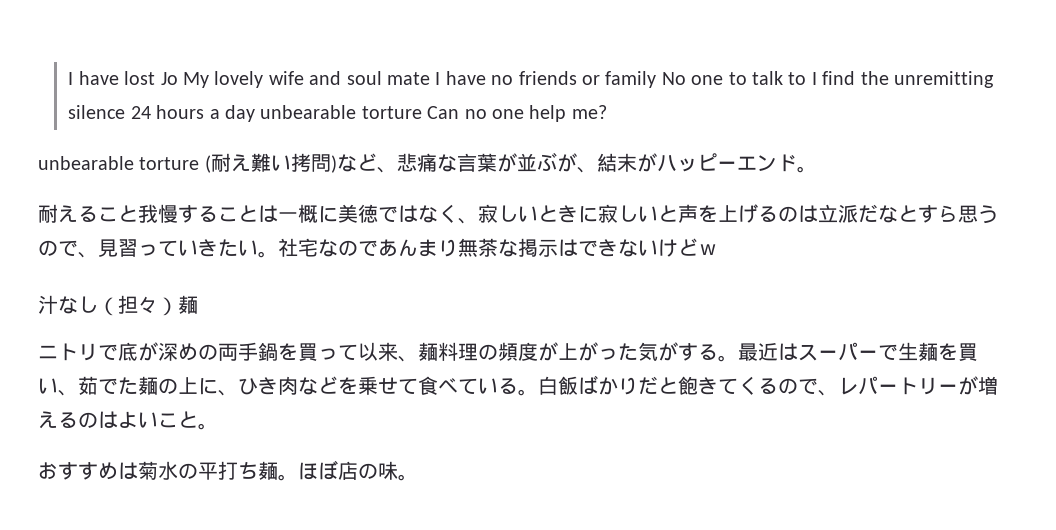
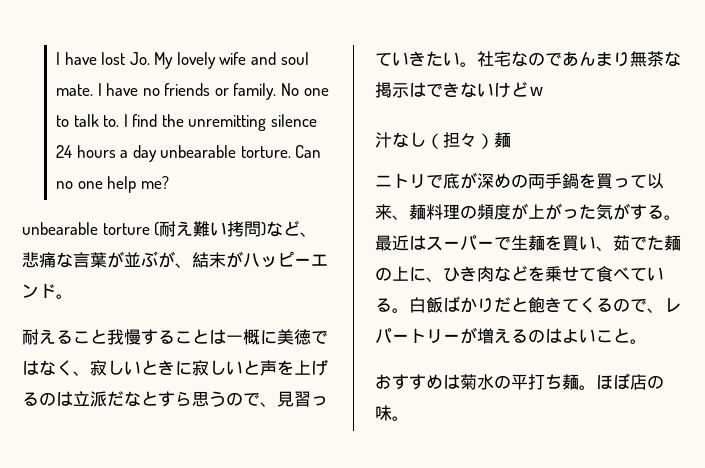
[160,72,178,85] Jo -> [129,52,150,65] Jo.
[386,72,430,85] mate -> [55,84,93,96] mate.
[605,71,657,88] family -> [233,83,277,100] family.
[788,72,807,85] to -> [103,115,120,127] to.
[361,106,422,119] torture -> [240,146,291,158] torture.

